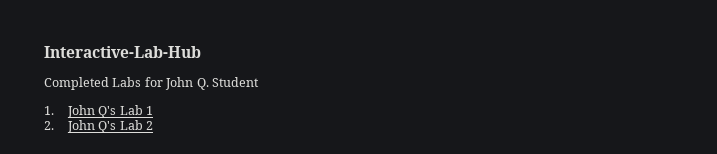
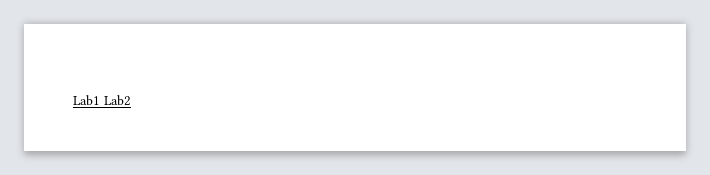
[44,46,201,58] [44,77,259,90] [44,105,154,118] [44,120,154,133] Interactive-Lab-Hub // Completed Labs for John Q. Student // 1. John Q's Lab 1 // 2. John Q's Lab 2 -> [73,95,131,106] Lab1 Lab2

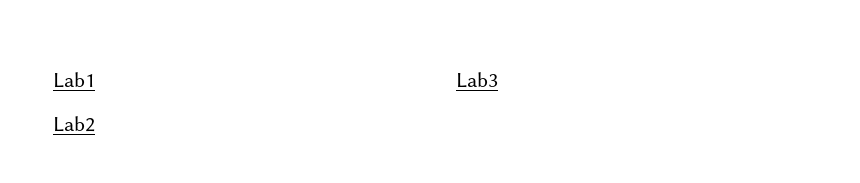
(100, 100) none -> (95, 80) //
(131, 100) none -> [456,72,498,88] // Lab3

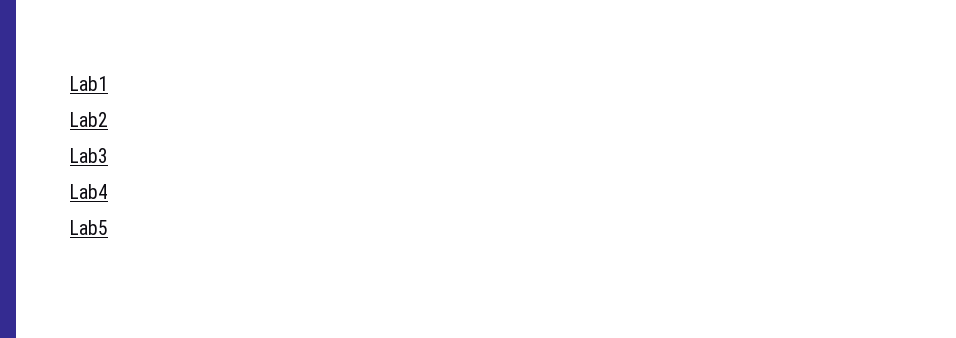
(498, 80) none -> [70,184,108,199] [70,220,108,235] // Lab4 // Lab5

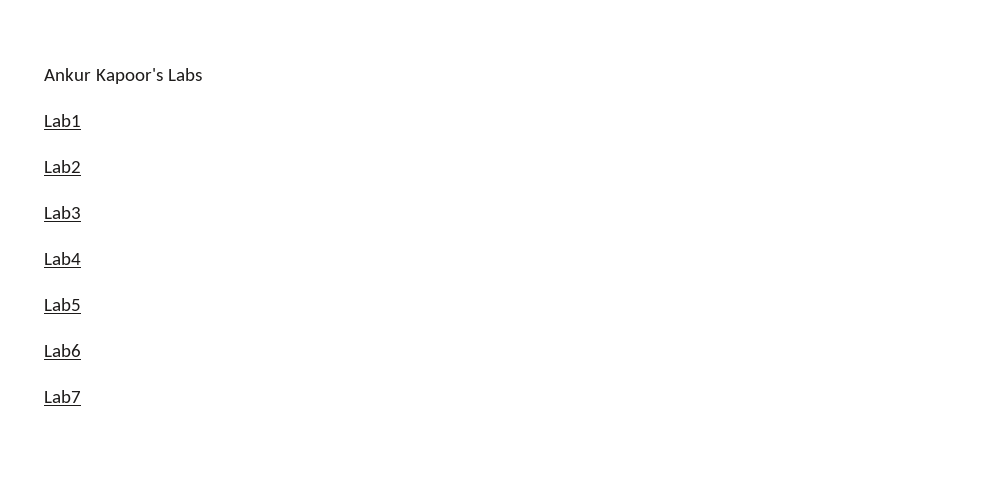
(70, 83) none -> [44,68,202,84] Ankur Kapoor's Labs //
(108, 227) none -> [44,344,81,357] [44,390,81,403] // Lab6 // Lab7

